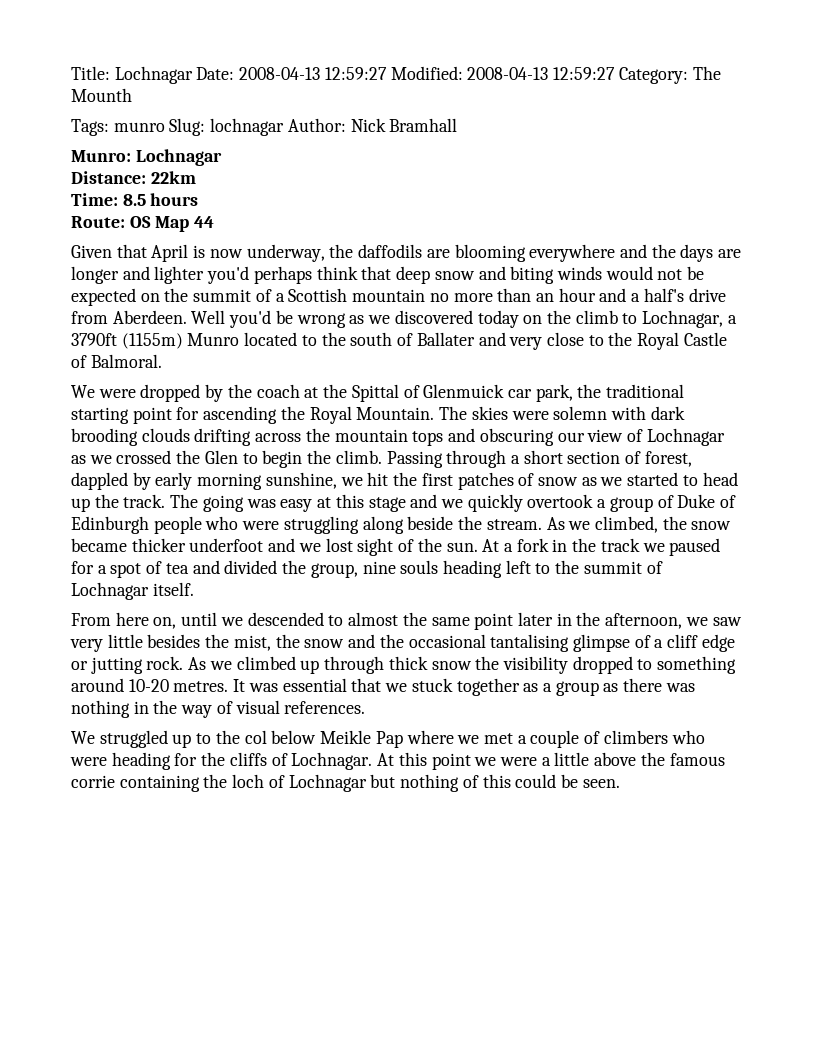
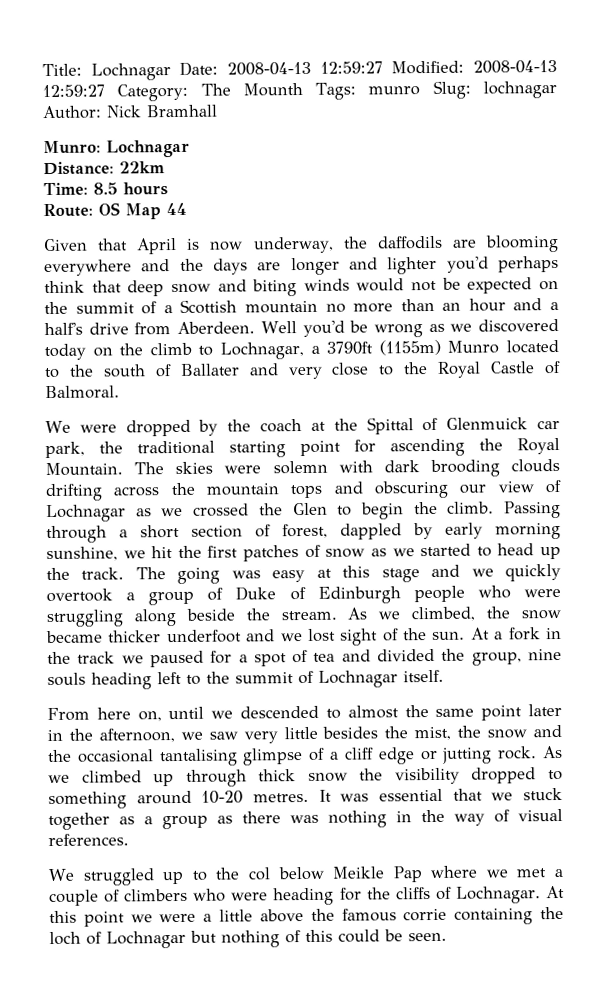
(132, 95) // -> (303, 89) none

